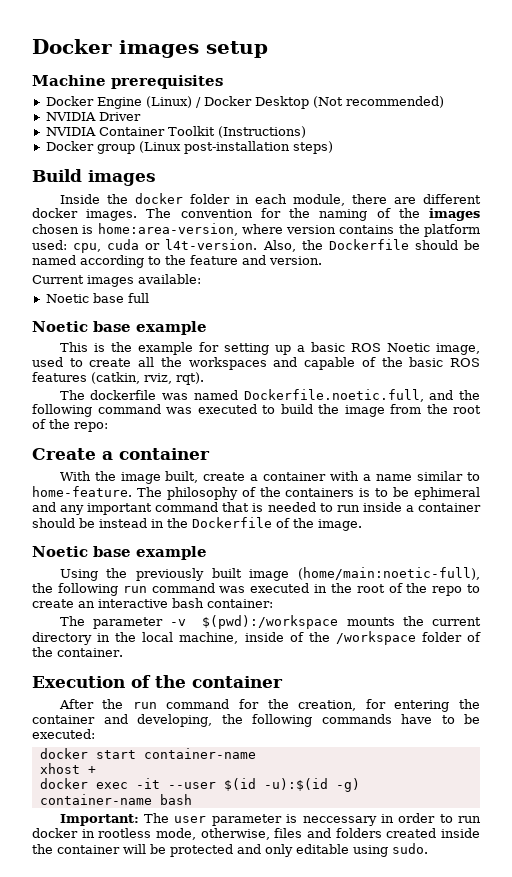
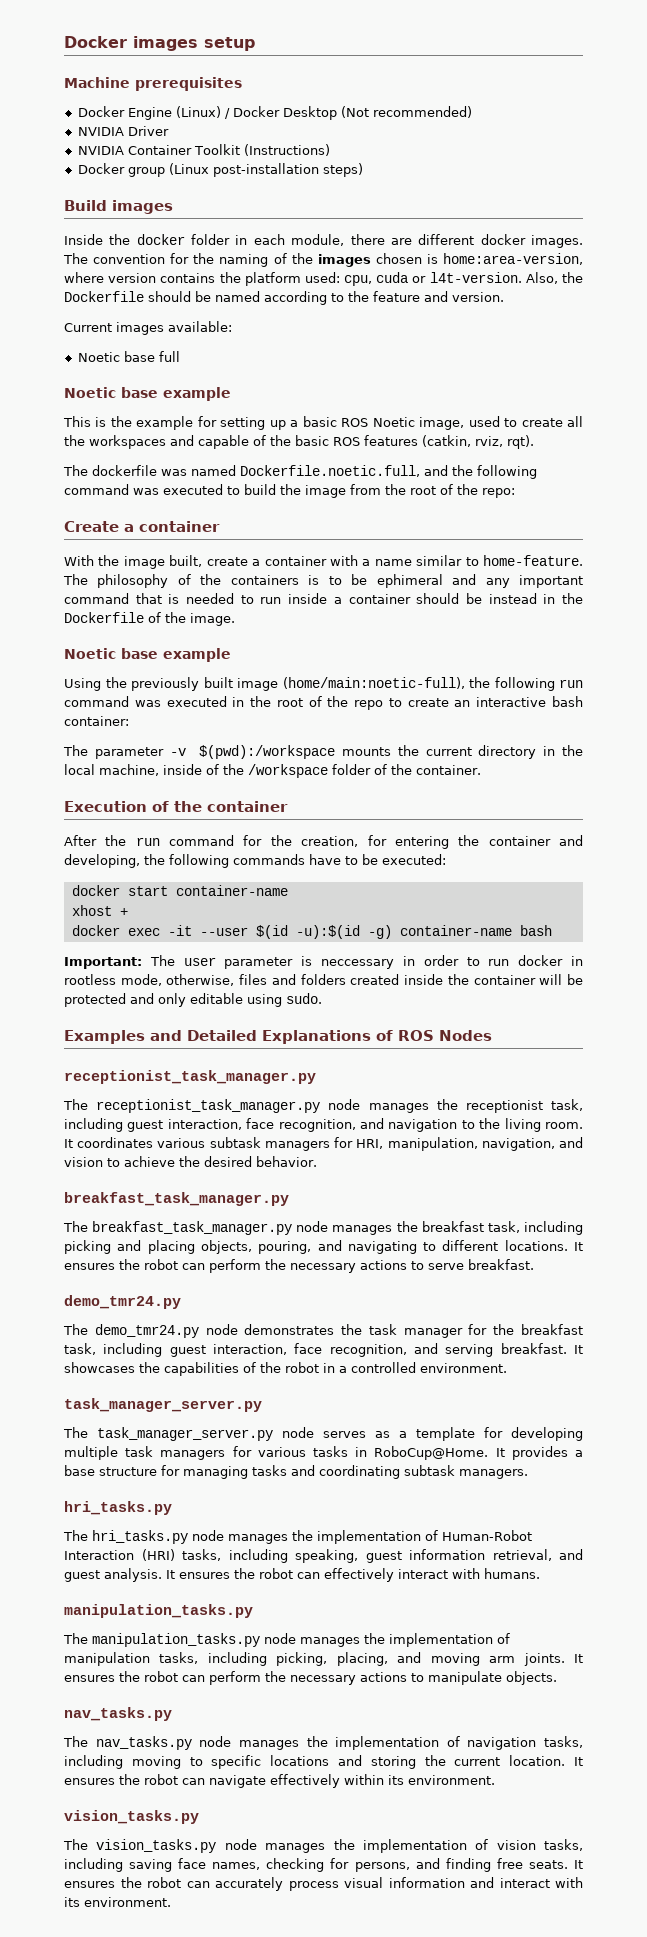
(428, 848) none -> [64,1030,492,1044] [64,1070,316,1084] [63,1099,584,1113] [64,1118,583,1132] [64,1137,583,1151] [64,1156,317,1167] [64,1192,289,1206] [63,1221,584,1235] [64,1240,583,1254] [64,1259,534,1273] [64,1295,181,1309] [63,1324,583,1338] [64,1343,583,1357] [64,1362,507,1376] [64,1398,262,1412] [63,1427,583,1441] [64,1446,583,1460] [64,1465,528,1479] [64,1501,172,1515] [63,1530,532,1544] [64,1549,583,1563] [64,1568,540,1582] [64,1604,253,1618] [63,1633,510,1647] [64,1652,584,1666] [64,1671,557,1685] [64,1707,172,1721] [63,1736,583,1750] [64,1755,584,1769] [64,1774,495,1788] [64,1810,199,1824] [63,1839,583,1853] [64,1858,583,1872] [64,1877,583,1891] [64,1897,171,1907] // Examples and Detailed Explanations of ROS Nodes // receptionist_task_manager.py // The receptionist_task_manager.py node manages the receptionist task, including guest interaction, face recognition, and navigation to the living room. It coordinates various subtask managers for HRI, manipulation, navigation, and vision to achieve the desired behavior. // breakfast_task_manager.py // The breakfast_task_manager.py node manages the breakfast task, including picking and placing objects, pouring, and navigating to different locations. It ensures the robot can perform the necessary actions to serve breakfast. // demo_tmr24.py // The demo_tmr24.py node demonstrates the task manager for the breakfast task, including guest interaction, face recognition, and serving breakfast. It showcases the capabilities of the robot in a controlled environment. // task_manager_server.py // The task_manager_server.py node serves as a template for developing multiple task managers for various tasks in RoboCup@Home. It provides a base structure for managing tasks and coordinating subtask managers. // hri_tasks.py // The hri_tasks.py node manages the implementation of Human-Robot Interaction (HRI) tasks, including speaking, guest information retrieval, and guest analysis. It ensures the robot can effectively interact with humans. // manipulation_tasks.py // The manipulation_tasks.py node manages the implementation of manipulation tasks, including picking, placing, and moving arm joints. It ensures the robot can perform the necessary actions to manipulate objects. // nav_tasks.py // The nav_tasks.py node manages the implementation of navigation tasks, including moving to specific locations and storing the current location. It ensures the robot can navigate effectively within its environment. // vision_tasks.py // The vision_tasks.py node manages the implementation of vision tasks, including saving face names, checking for persons, and finding free seats. It ensures the robot can accurately process visual information and interact with its environment.

